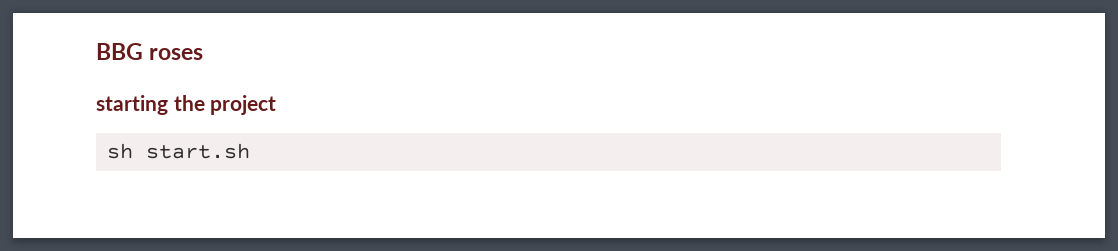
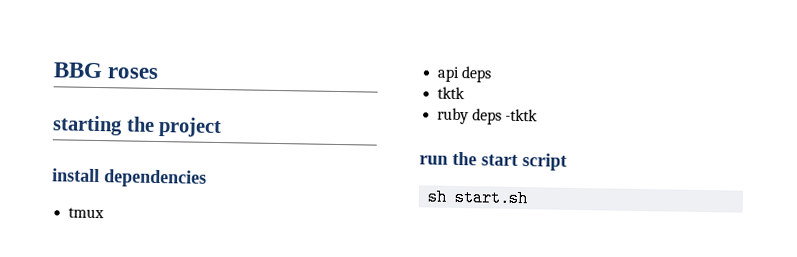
(277, 105) none -> [52,168,207,188] [68,207,105,219] [437,66,493,83] [437,86,466,100] [437,107,539,125] [419,151,567,171] // install dependencies // tmux // api deps // tktk // ruby deps -tktk // run the start script

